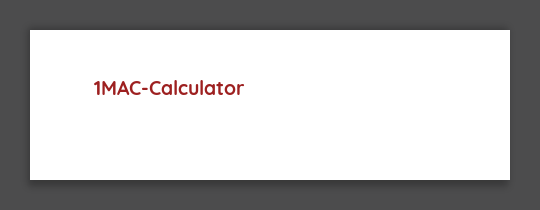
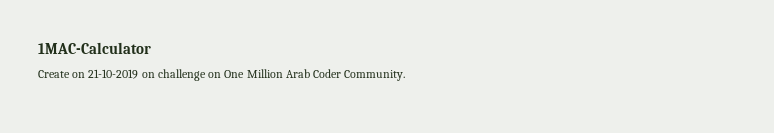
(245, 87) none -> [38,69,406,81] // Create on 21-10-2019 on challenge on One Million Arab Coder Community.

